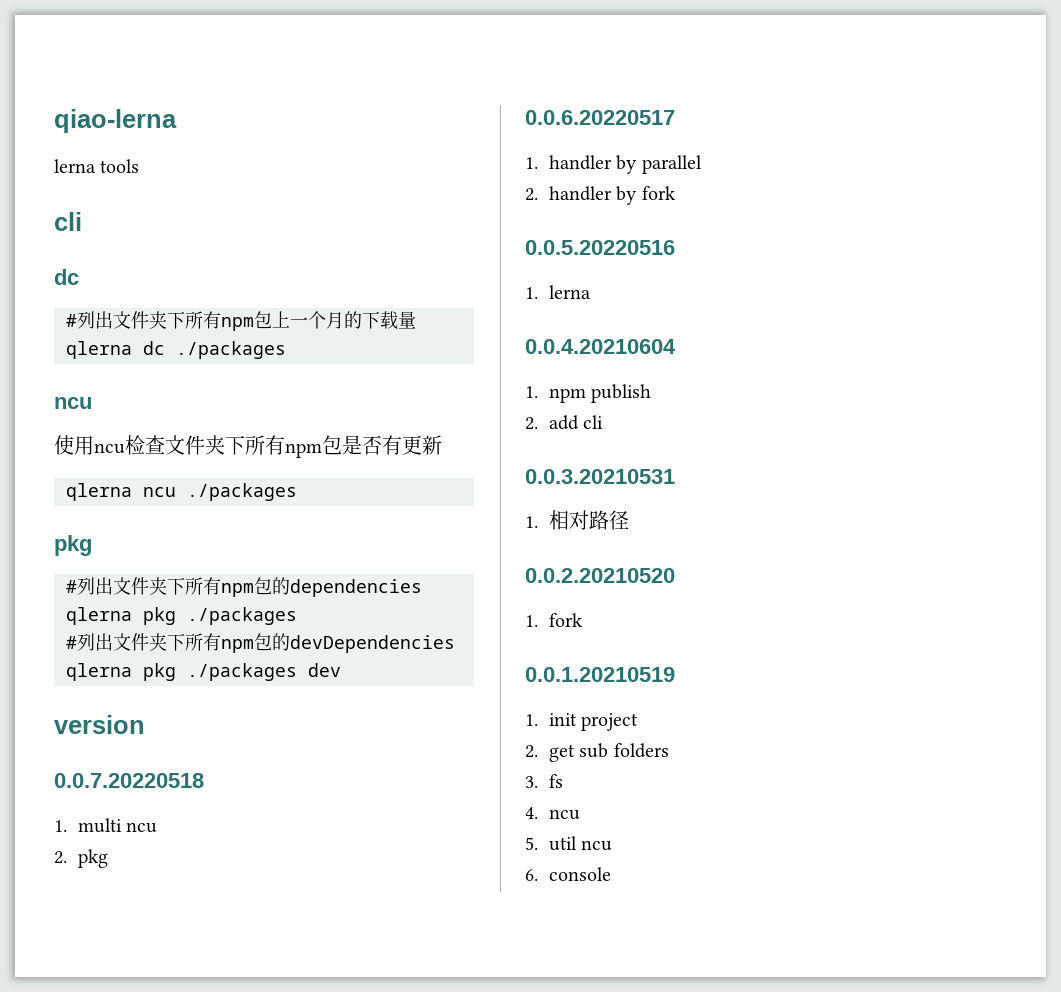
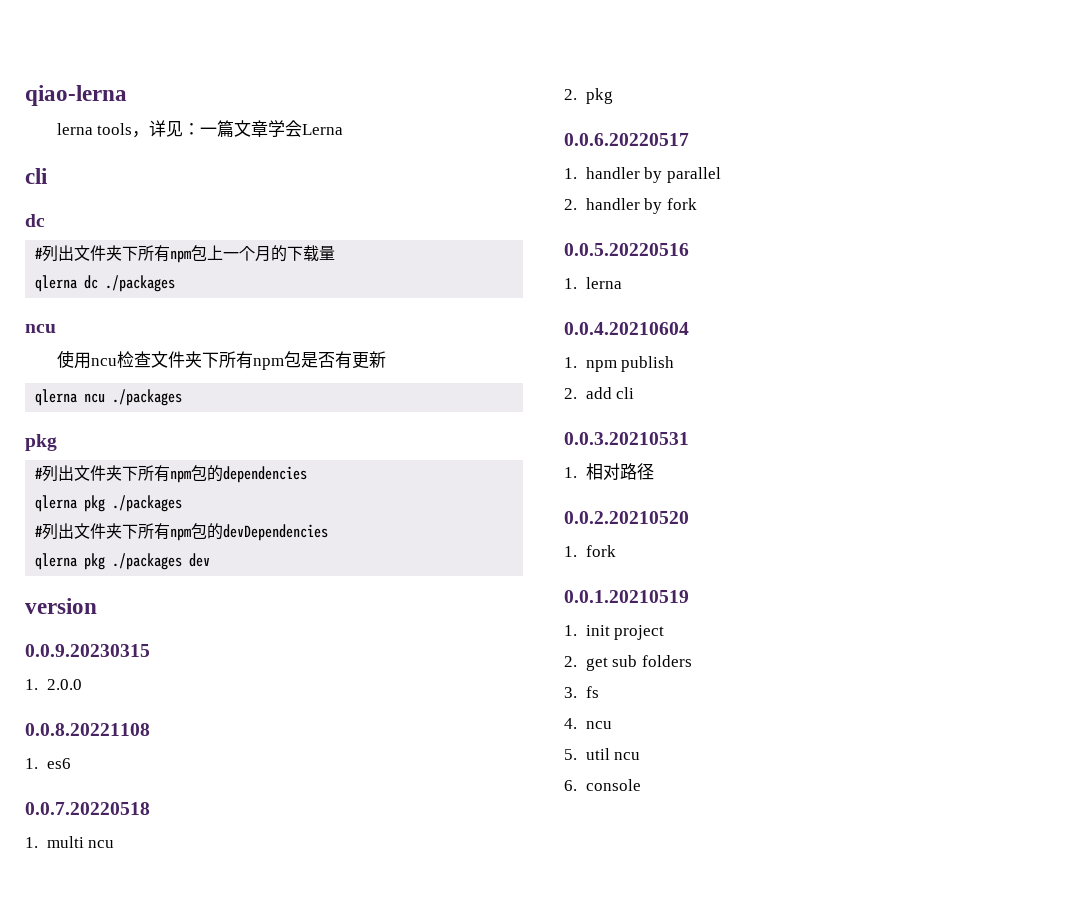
(140, 166) none -> [132,120,344,138] ，详见：一篇文章学会Lerna
(145, 724) none -> [25,644,150,657] [25,679,82,690] [25,723,150,736] [25,758,71,769] // 0.0.9.20230315 // 1. 2.0.0 // 0.0.8.20221108 // 1. es6

